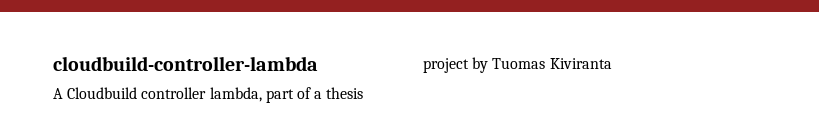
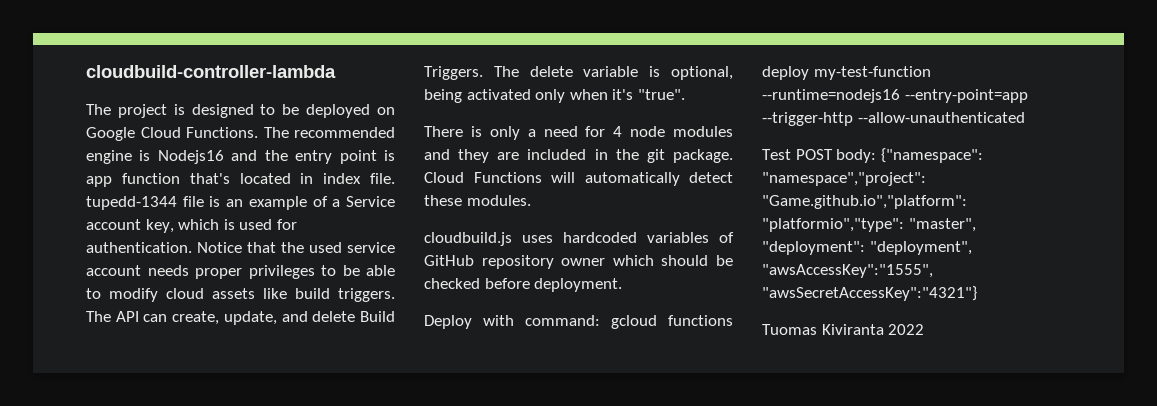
[53,87,364,103] [423,57,489,73] A Cloudbuild controller lambda, part of a thesis project by -> [86,104,395,118] [86,127,395,141] [86,150,395,164] [86,173,395,187] [86,196,396,210] [86,219,297,233] [86,242,395,253] [86,265,395,279] [86,288,395,302] [86,311,396,325] [424,66,733,80] [424,89,685,103] [424,126,733,140] [424,149,733,163] [424,172,733,186] [424,195,531,206] [424,232,734,246] [424,255,733,269] [424,278,623,292] [424,315,733,329] [762,66,931,80] [762,89,1028,103] [762,112,1025,126] [762,148,983,163] [762,172,926,186] [762,195,967,209] [762,218,976,232] [762,241,972,255] [762,264,933,278] [762,286,977,301] The project is designed to be deployed on Google Cloud Functions. The recommended engine is Nodejs16 and the entry point is app function that's located in index file. tupedd-1344 file is an example of a Service account key, which is used for authentication. Notice that the used service account needs proper privileges to be able to modify cloud assets like build triggers. The API can create, update, and delete Build Triggers. The delete variable is optional, being activated only when it's "true". // There is only a need for 4 node modules and they are included in the git package. Cloud Functions will automatically detect these modules. // cloudbuild.js uses hardcoded variables of GitHub repository owner which should be checked before deployment. // Deploy with command: gcloud functions deploy my-test-function --runtime=nodejs16 --entry-point=app --trigger-http --allow-unauthenticated // Test POST body: {"namespace": "namespace","project": "Game.github.io","platform": "platformio","type": "master", "deployment": "deployment", "awsAccessKey":"1555", "awsSecretAccessKey":"4321"} //
(612, 63) none -> [888,324,925,335] 2022

